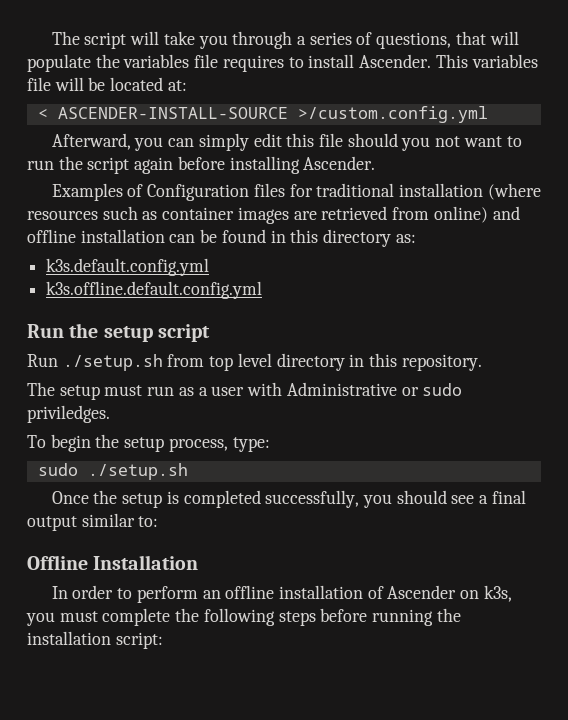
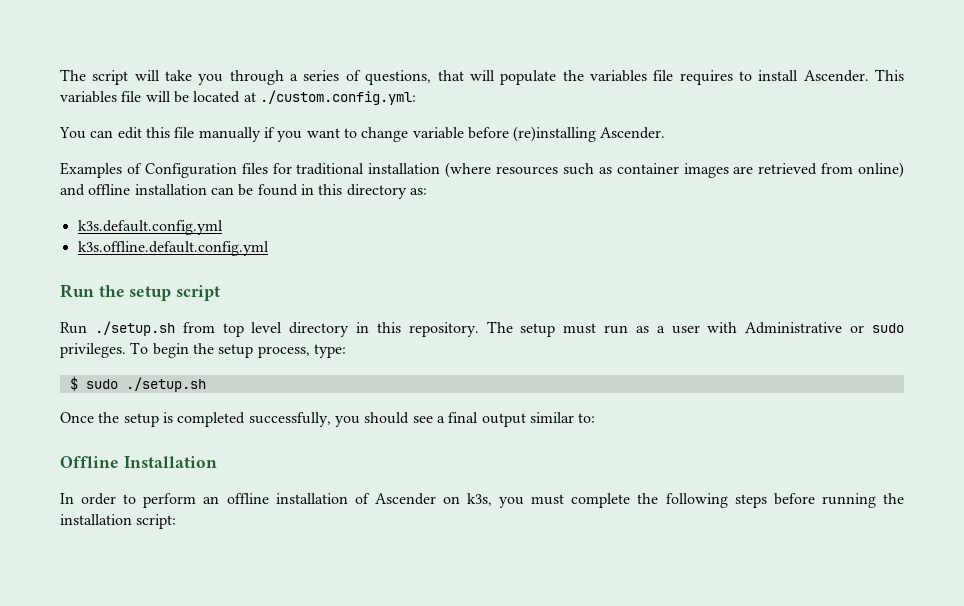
[167,80,187,91] [37,106,488,123] [51,133,522,151] [27,156,300,174] at: // < ASCENDER-INSTALL-SOURCE >/custom.config.yml // Afterward, you can simply edit this file should you not want to run the script again before installing -> [243,90,416,105] [59,126,597,142] at ./custom.config.yml: // You can edit this file manually if you want to change variable before (re)installing
(482, 362) // -> (479, 329) none
[27,405,110,423] priviledges. // -> [60,343,126,358] privileges.
(270, 444) none -> [69,376,78,391] $

